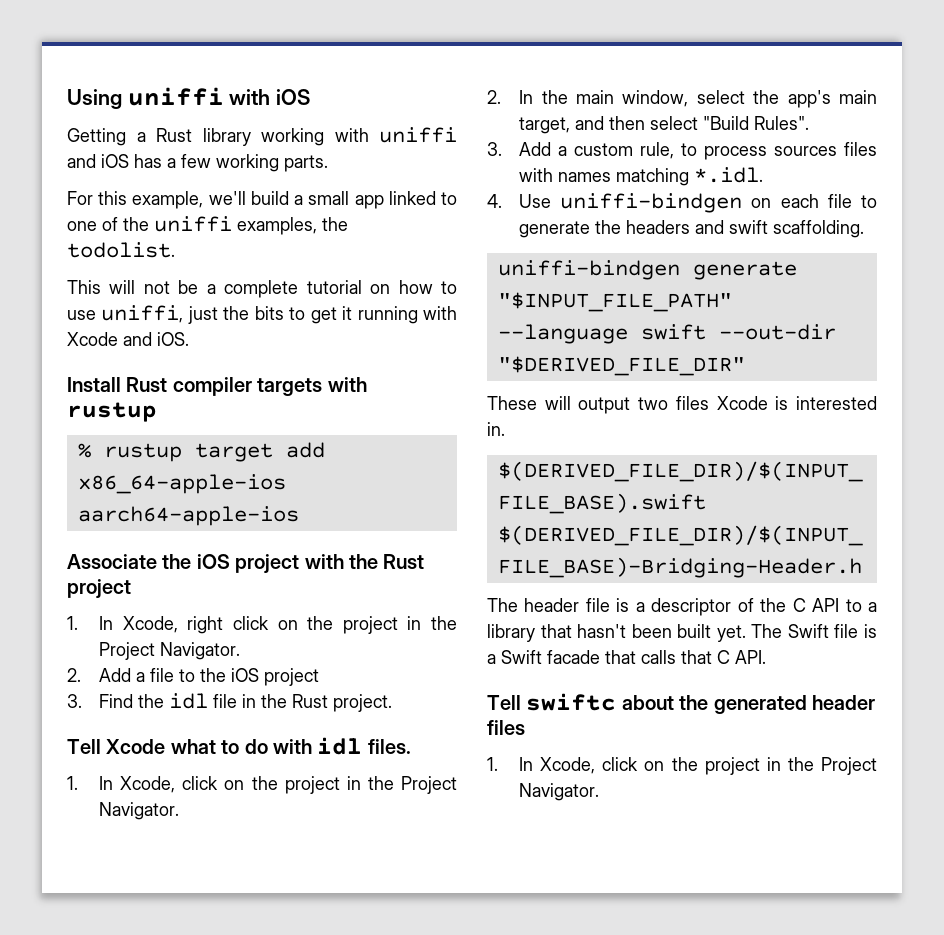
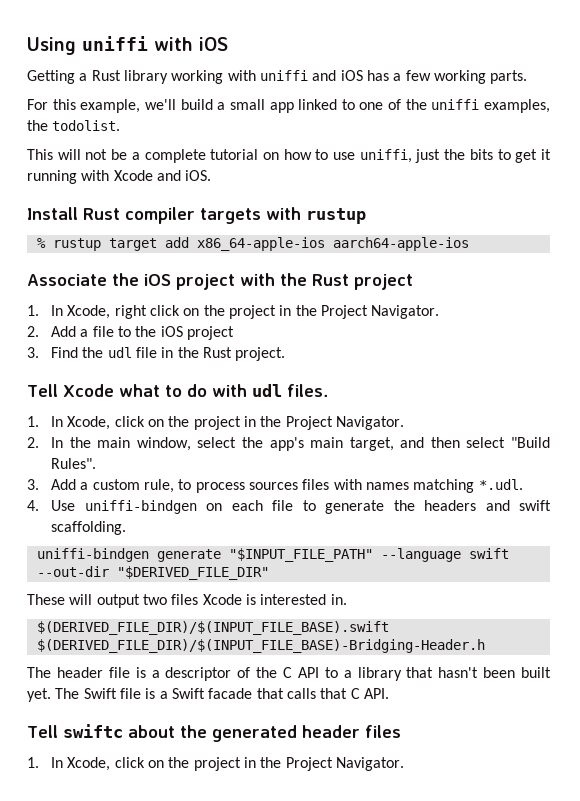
[169,693,209,709] idl -> [107,347,132,358] udl
[317,737,363,755] idl -> [251,384,282,397] udl
[694,167,764,183] *.idl. -> [478,479,523,490] *.udl.

